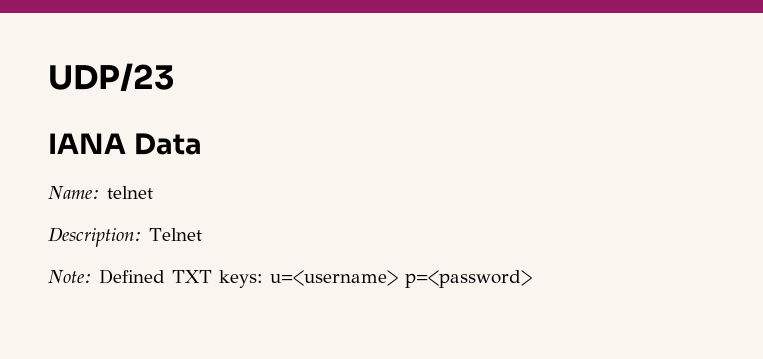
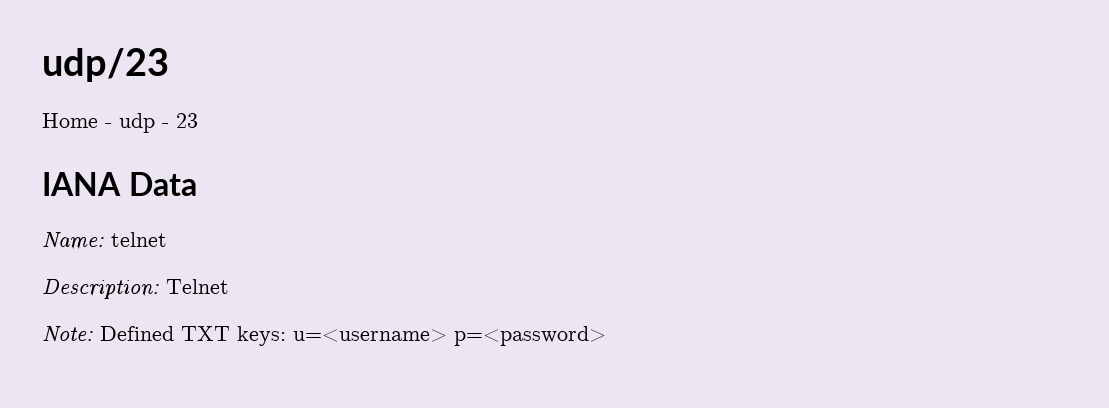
[48,63,175,91] UDP/23 -> [42,48,169,82] [42,113,198,133] udp/23 // Home - udp - 23

